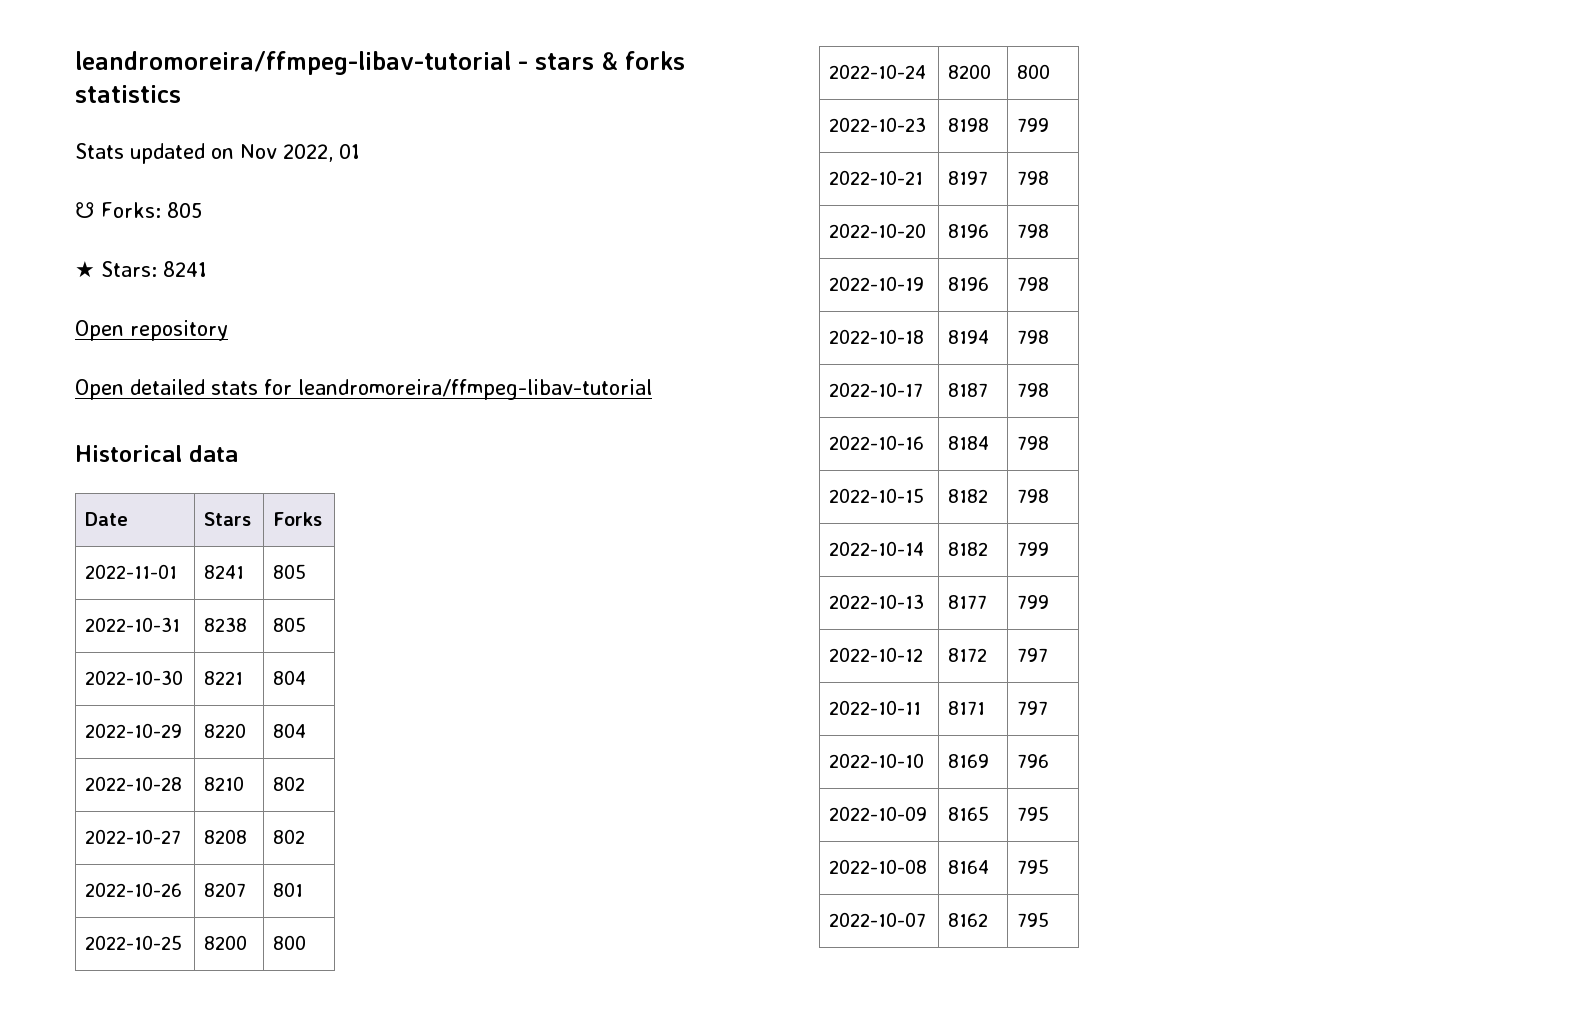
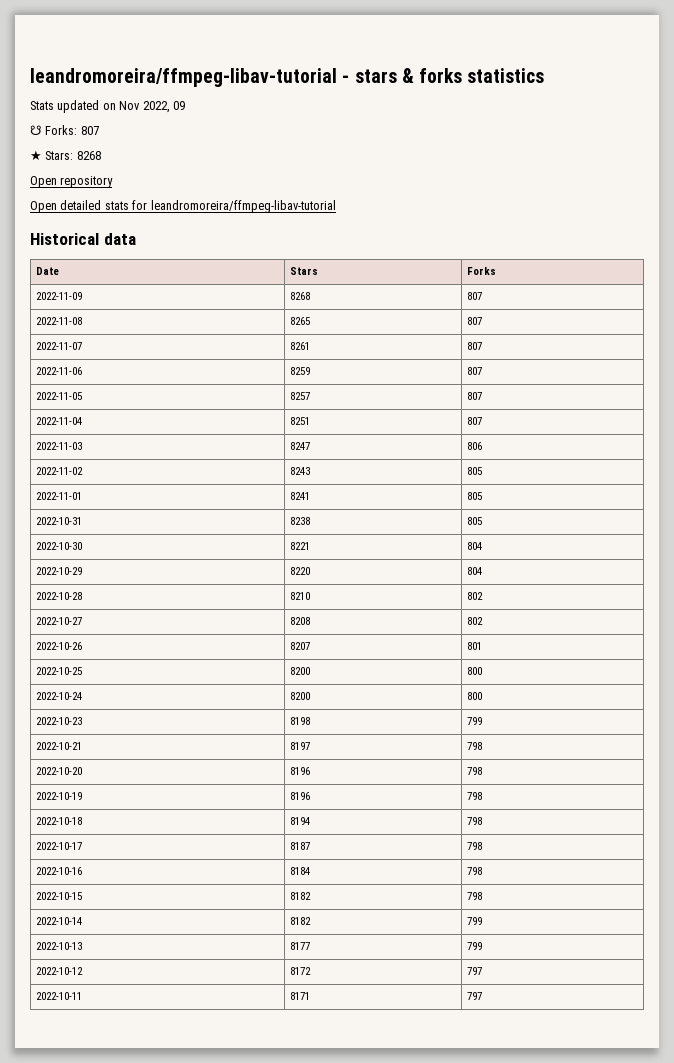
[339,144,360,159] 01 -> [172,101,185,110] 09
[166,202,202,218] 805 -> [80,126,99,135] 807
[163,261,207,277] 8241 -> [76,151,101,160] 8268
(323, 519) none -> [35,292,82,300] [289,292,310,300] [466,292,482,300] [35,317,82,325] [289,317,310,325] [466,317,482,325] [35,342,82,350] [289,342,310,350] [466,342,482,350] [35,367,82,375] [289,367,310,375] [466,367,482,375] [35,392,82,400] [289,392,310,400] [466,392,482,400] [35,417,82,425] [289,417,310,425] [466,417,482,425] [35,442,82,450] [289,442,310,450] [466,442,482,450] [35,467,83,475] [289,467,310,475] [466,467,482,475] // 2022-11-09 | 8268 | 807 // 2022-11-08 | 8265 | 807 // 2022-11-07 | 8261 | 807 // 2022-11-06 | 8259 | 807 // 2022-11-05 | 8257 | 807 // 2022-11-04 | 8251 | 807 // 2022-11-03 | 8247 | 806 // 2022-11-02 | 8243 | 805
[829,753,925,768] [948,754,990,768] [1017,754,1050,768] [829,806,928,821] [948,806,990,821] [1017,806,1050,821] [829,859,928,874] [948,860,990,874] [1017,859,1050,874] [829,912,927,927] [948,913,989,927] [1017,912,1050,927] // 2022-10-10 | 8169 | 796 // 2022-10-09 | 8165 | 795 // 2022-10-08 | 8164 | 795 // 2022-10-07 | 8162 | 795 -> (482, 996) none

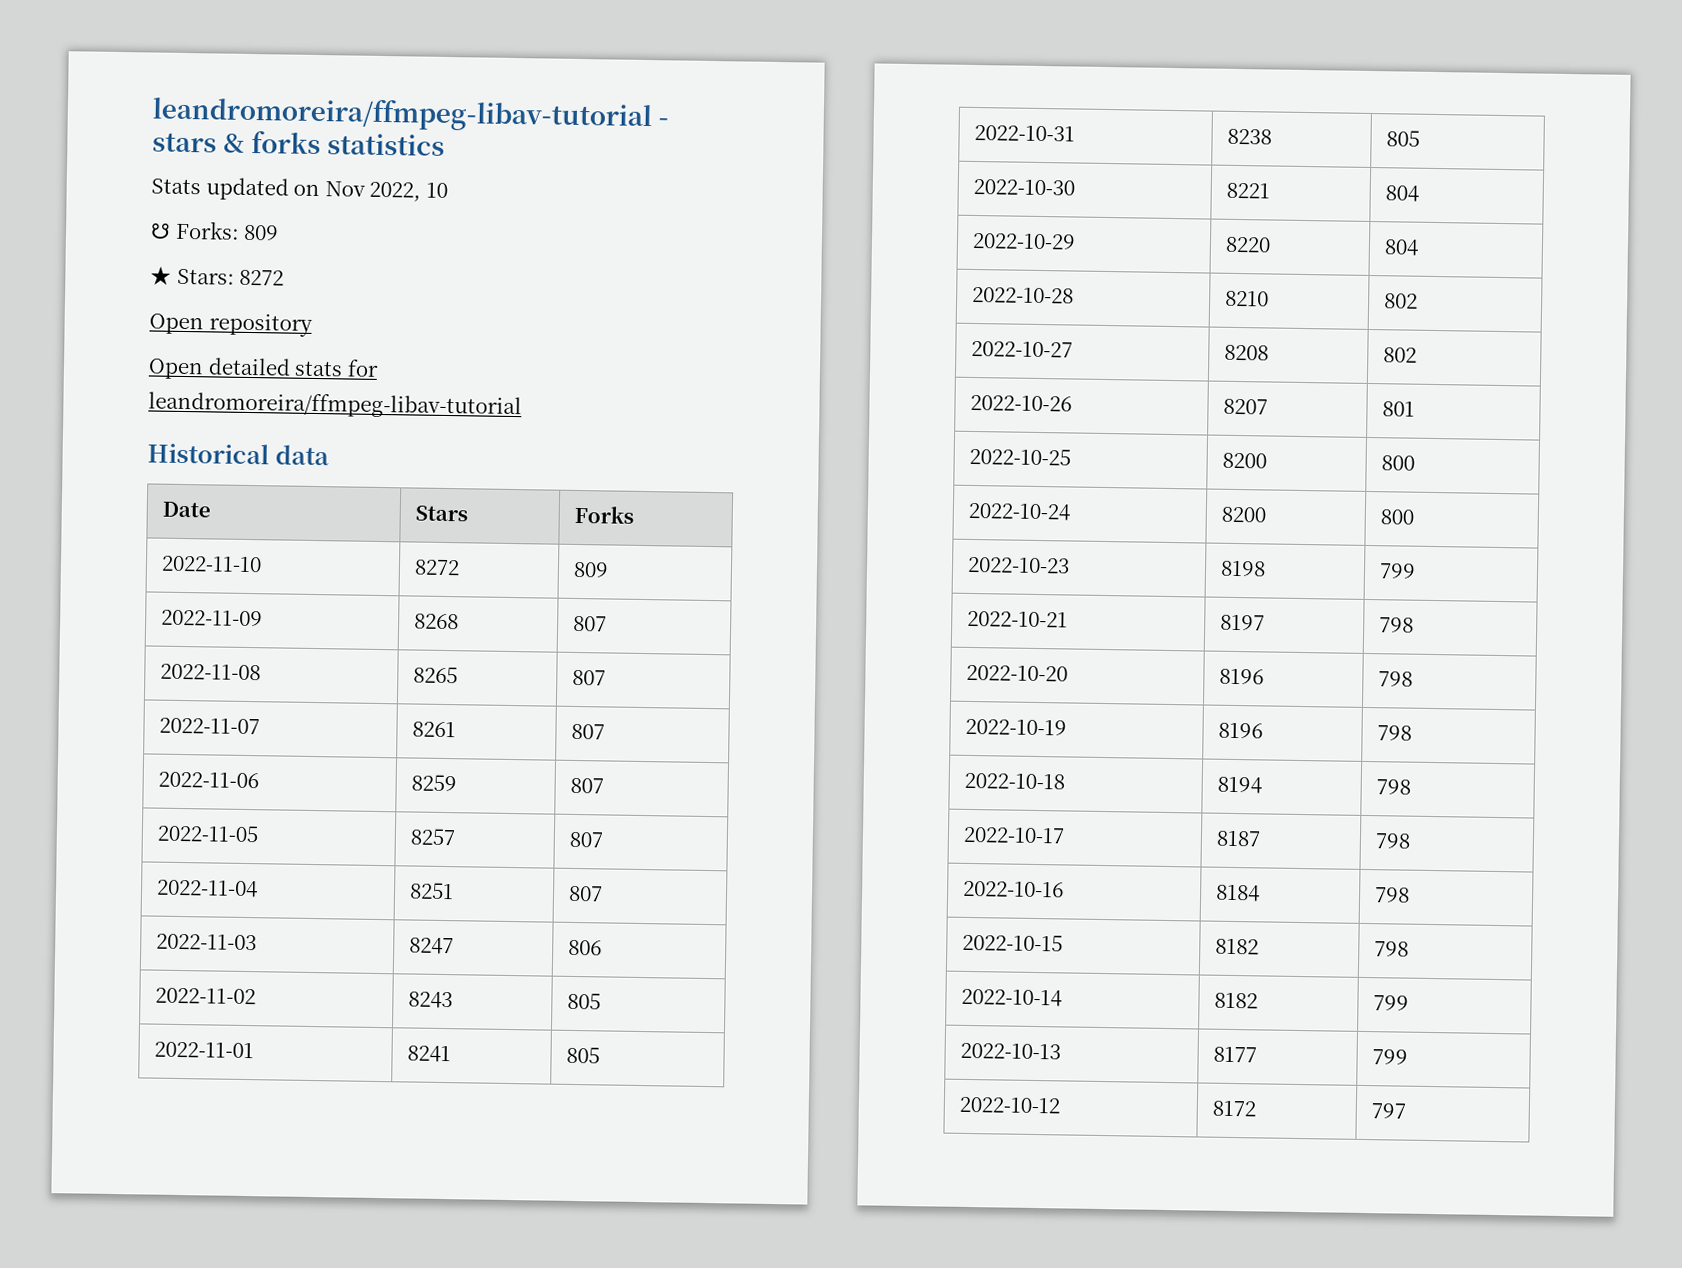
[172,101,185,110] 09 -> [425,182,448,198] 10
[80,126,99,135] 807 -> [243,224,280,241] 809
[76,151,101,160] 8268 -> [239,269,285,286] 8272
(496, 271) none -> [160,555,262,573] [413,559,460,576] [572,561,609,578] // 2022-11-10 | 8272 | 809
[35,992,82,1000] [289,992,310,1000] [466,992,482,1000] // 2022-10-11 | 8171 | 797 -> (1406, 1111) none

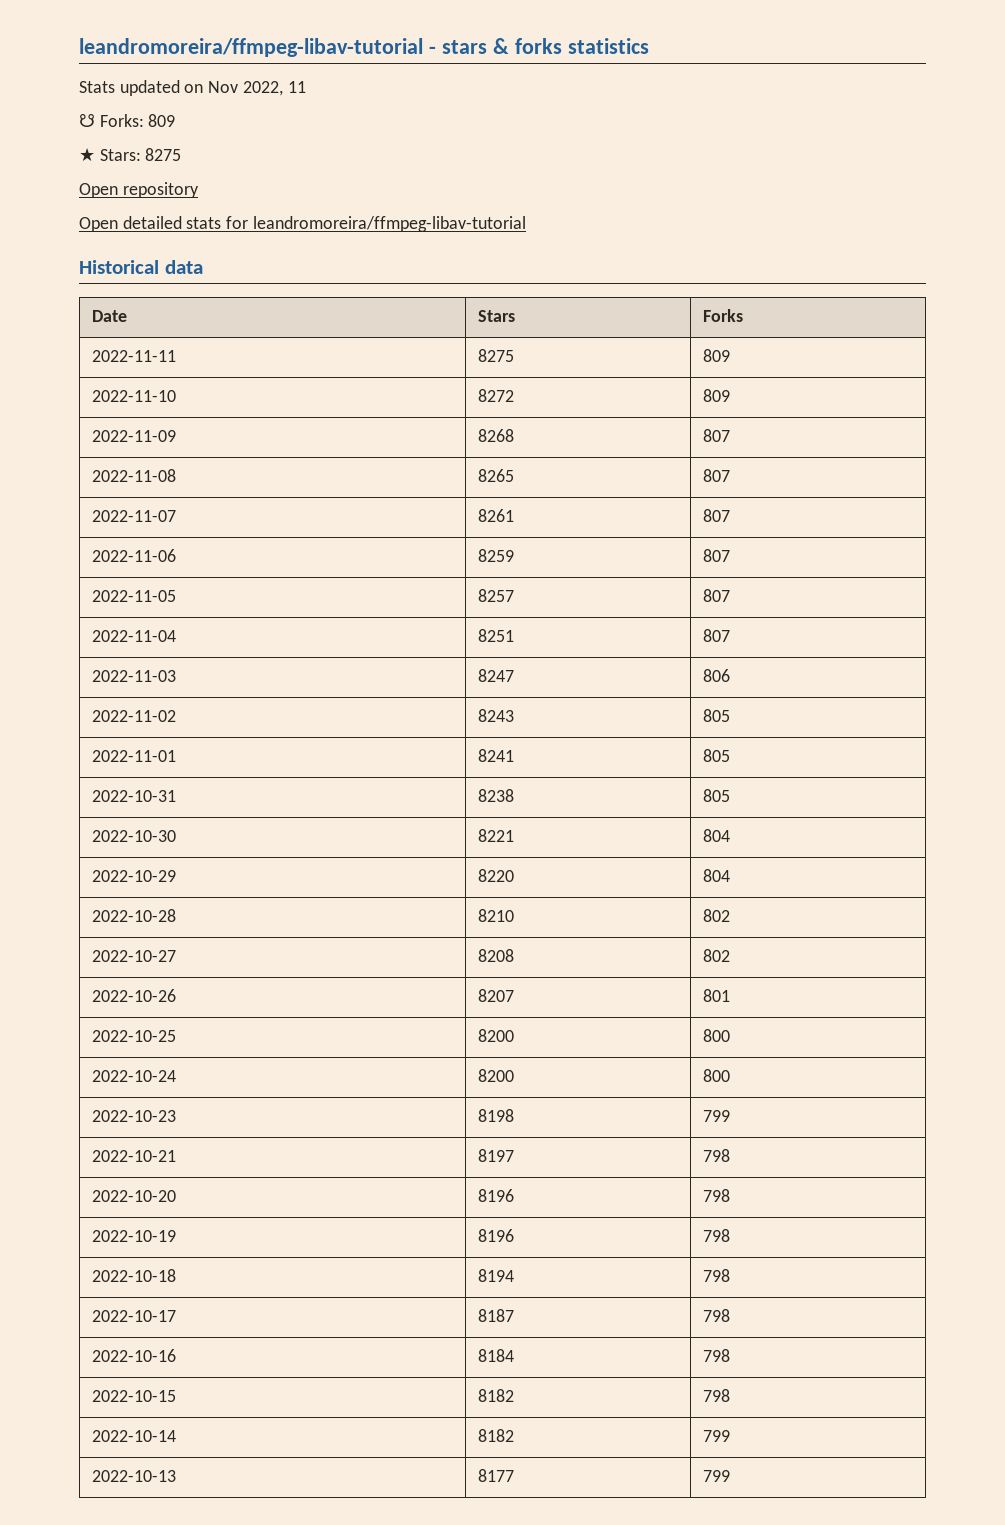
[425,182,448,198] 10 -> [287,81,306,93] 11
[239,269,285,286] 8272 -> [145,148,182,161] 8275
(634, 514) none -> [92,350,177,362] [478,349,515,362] [703,349,731,362] // 2022-11-11 | 8275 | 809
[958,1096,1060,1114] [1211,1100,1256,1117] [1370,1103,1406,1119] // 2022-10-12 | 8172 | 797 -> (731, 1476) none

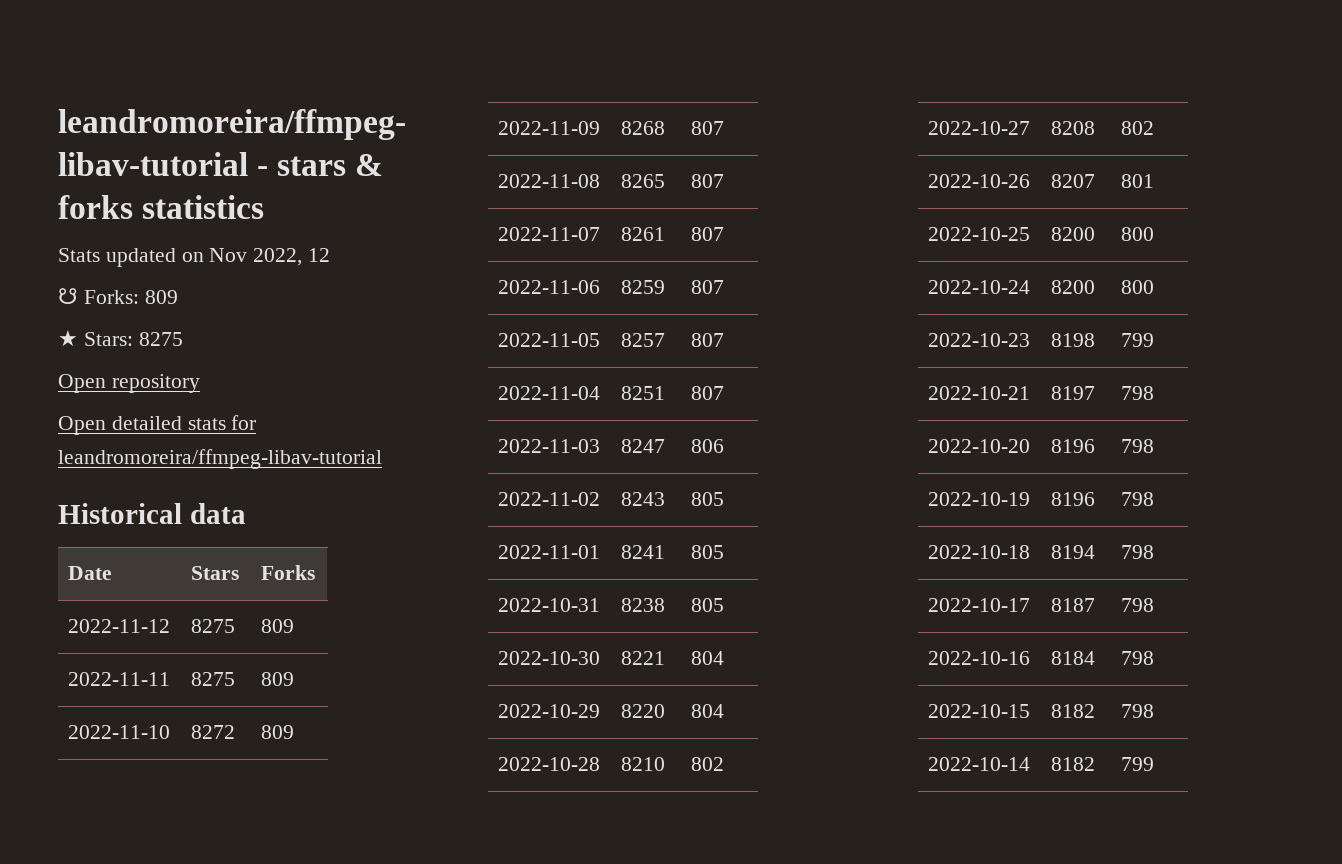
[287,81,306,93] 11 -> [308,248,331,262] 12
(744, 315) none -> [68,619,171,633] [191,619,236,633] [261,619,295,633] // 2022-11-12 | 8275 | 809
[92,1470,177,1482] [478,1469,515,1482] [703,1470,731,1482] // 2022-10-13 | 8177 | 799 -> (1155, 764) none

